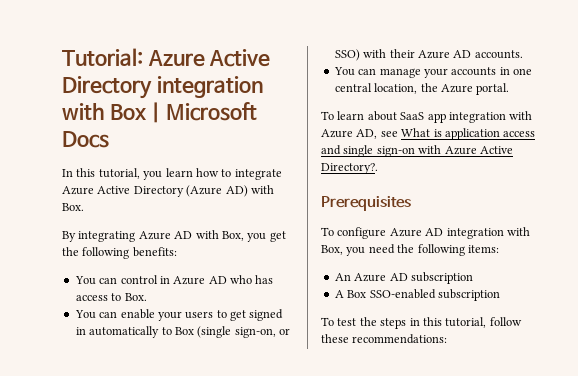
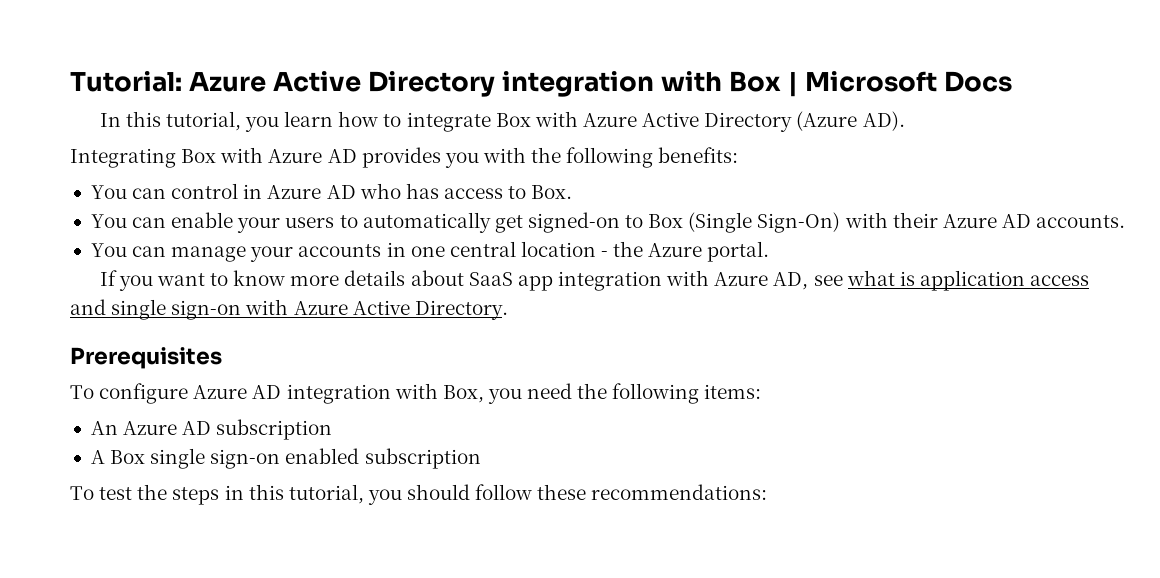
(282, 174) none -> [495,111,578,127] Box with
[225,185,274,197] [62,203,84,211] [62,230,286,242] AD) with Box. // By integrating Azure AD with Box, you get -> [862,111,905,131] [70,147,526,168] AD). // Integrating Box with Azure AD provides you with
[230,309,284,321] [75,326,290,338] [334,49,360,61] get signed in automatically to Box (single sign-on, or SSO) -> [362,212,841,233] automatically get signed-on to Box (Single Sign-On)
[374,83,418,94] location, -> [520,241,609,257] location -
[321,111,365,120] To learn -> [99,270,406,291] If you want to know more details
[401,128,431,137] What -> [846,270,895,286] what
[321,163,378,174] Directory?. -> [414,300,508,320] Directory.
[369,289,436,299] SSO-enabled -> [150,448,360,469] single sign-on enabled
(487, 322) none -> [367,484,471,505] you should

